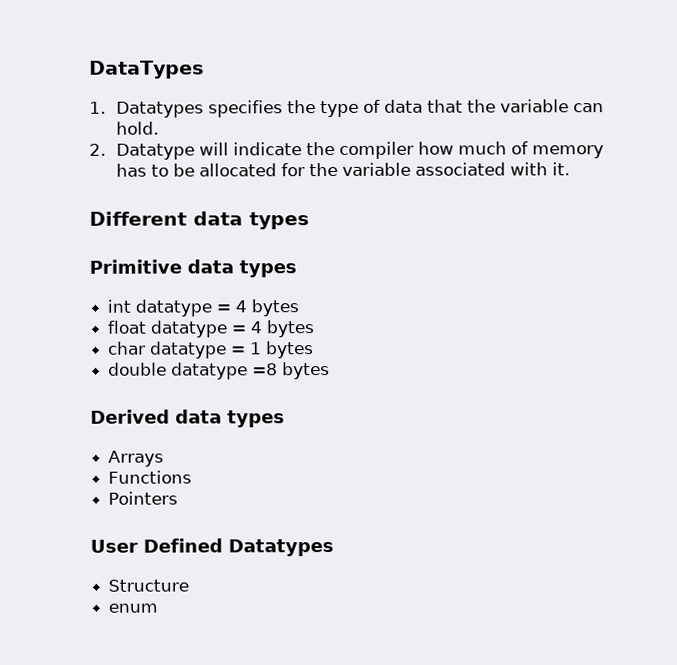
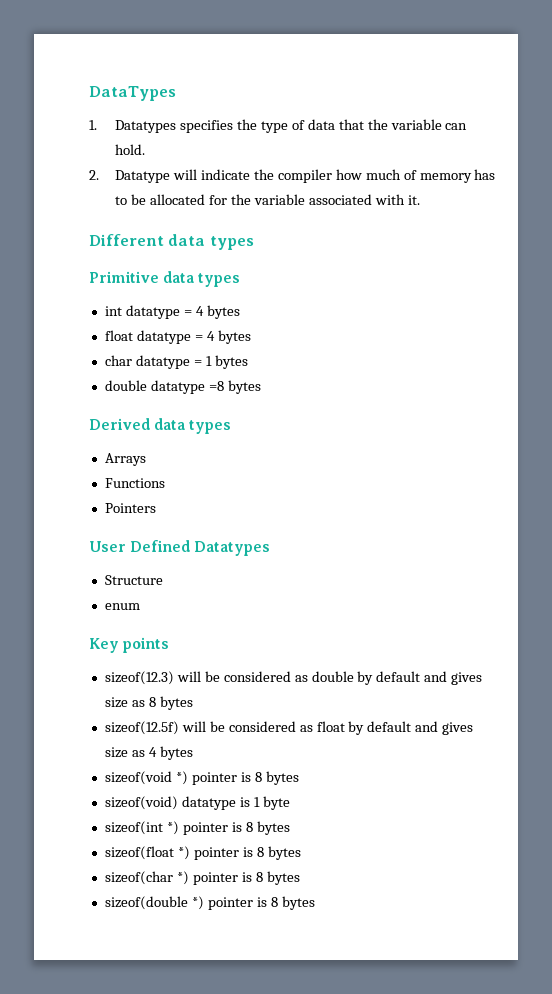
(159, 608) none -> [89,637,170,653] [104,671,483,685] [104,696,193,710] [104,721,474,735] [104,746,193,760] [104,771,299,785] [104,796,290,810] [104,821,290,835] [104,846,301,860] [104,871,300,885] [104,896,315,910] // Key points // sizeof(12.3) will be considered as double by default and gives size as 8 bytes // sizeof(12.5f) will be considered as float by default and gives size as 4 bytes // sizeof(void *) pointer is 8 bytes // sizeof(void) datatype is 1 byte // sizeof(int *) pointer is 8 bytes // sizeof(float *) pointer is 8 bytes // sizeof(char *) pointer is 8 bytes // sizeof(double *) pointer is 8 bytes

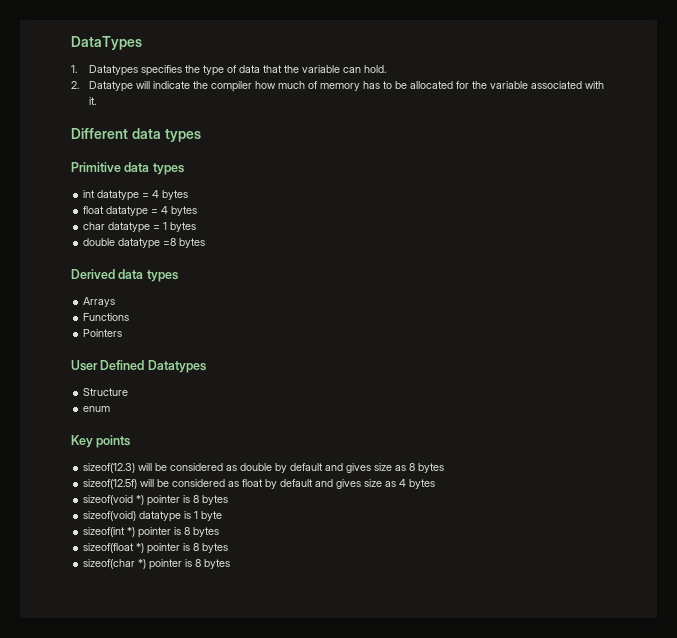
[104,896,315,910] // sizeof(double *) pointer is 8 bytes -> (231, 564) none

